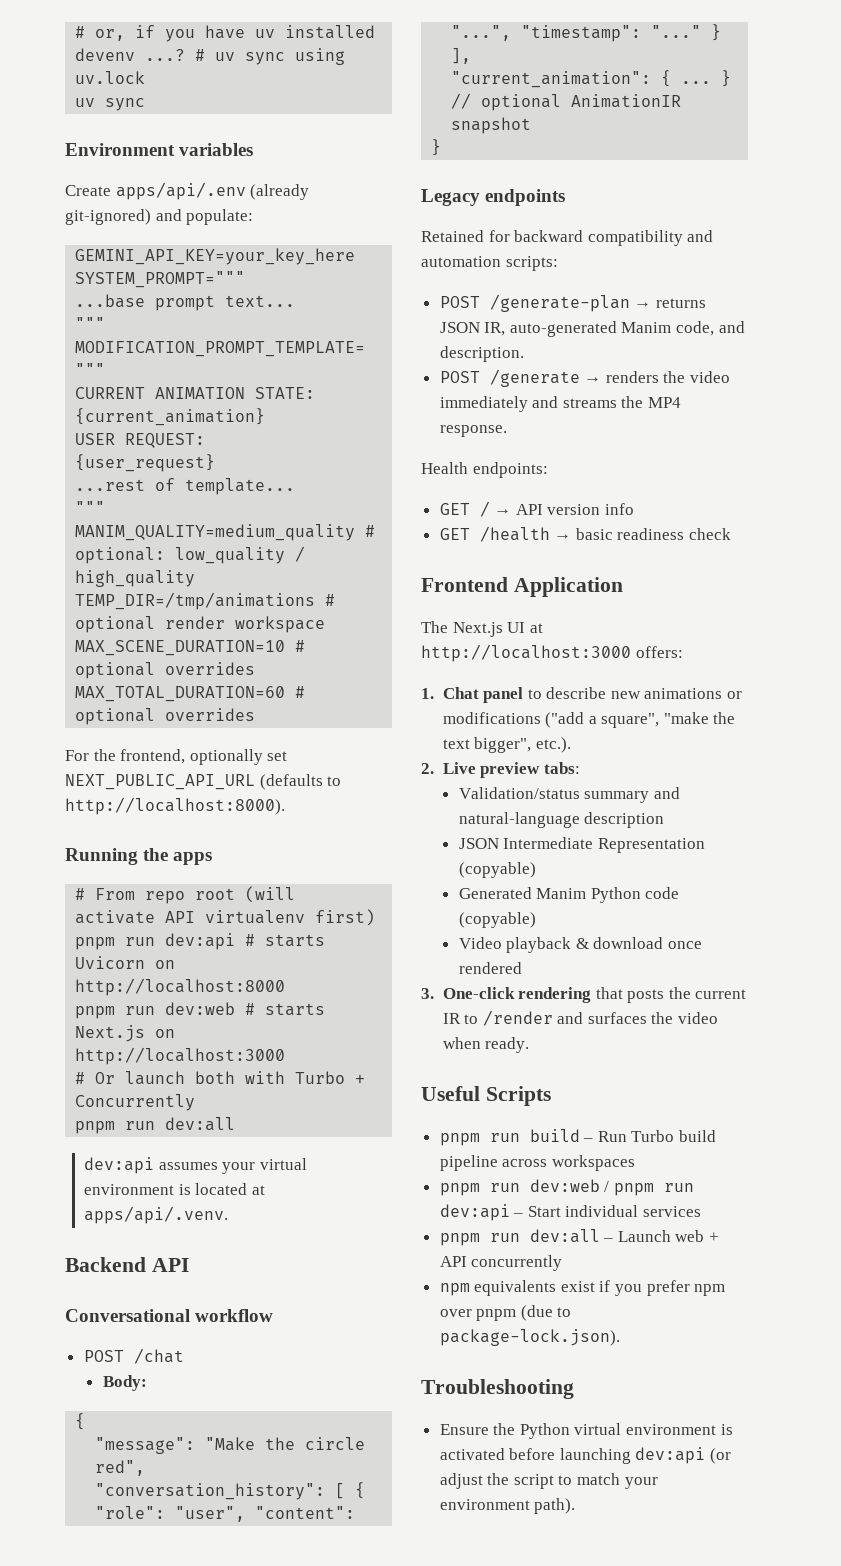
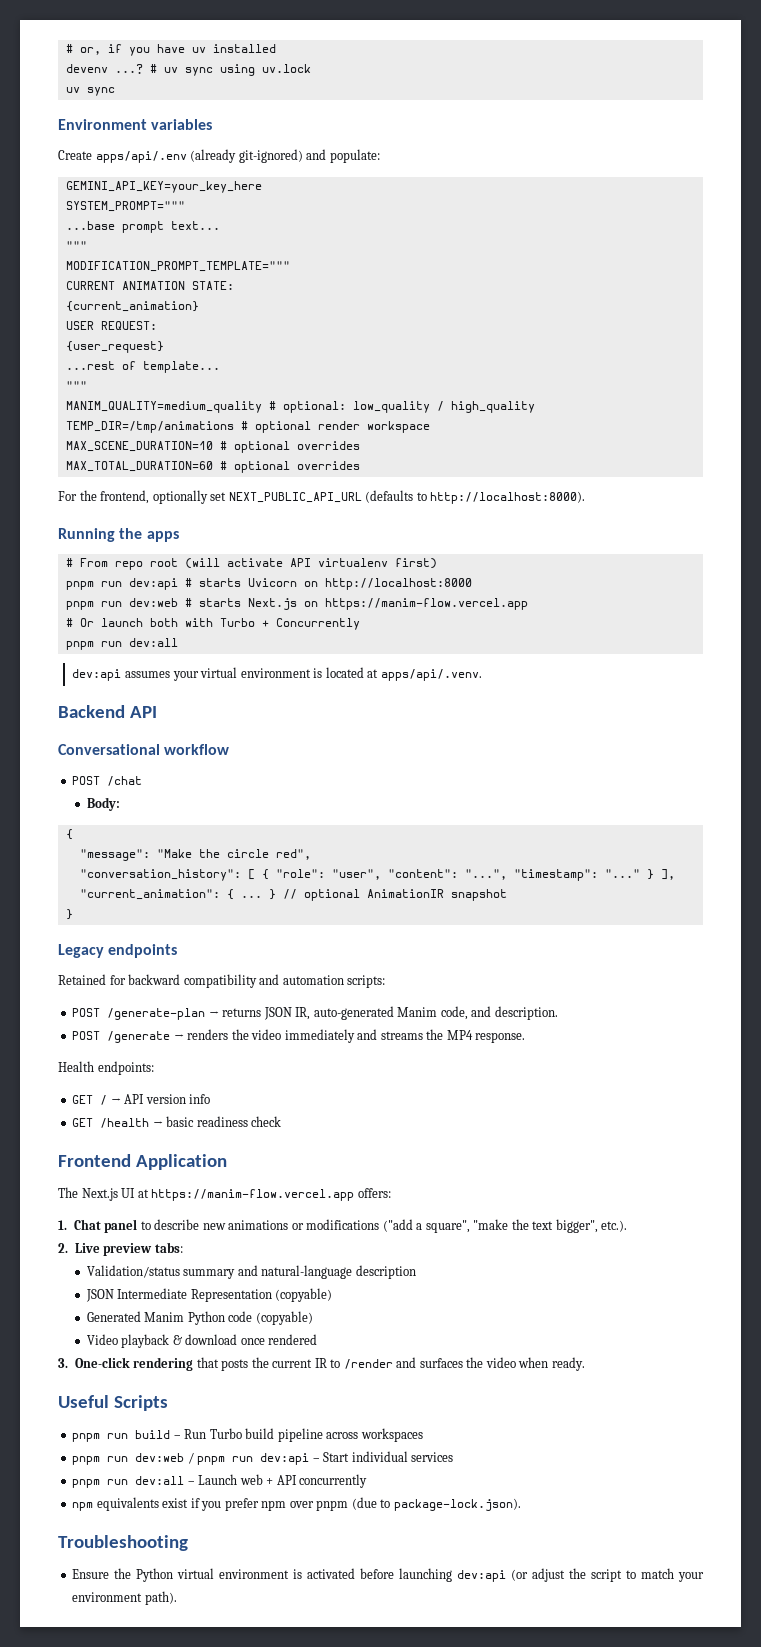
[75,1047,286,1065] http://localhost:3000 -> [324,598,528,610] https://manim-flow.vercel.app
[421,644,631,662] http://localhost:3000 -> [151,1189,355,1201] https://manim-flow.vercel.app

